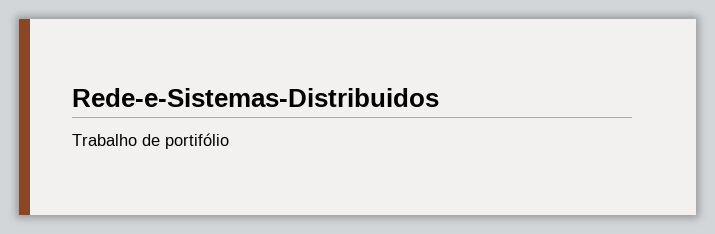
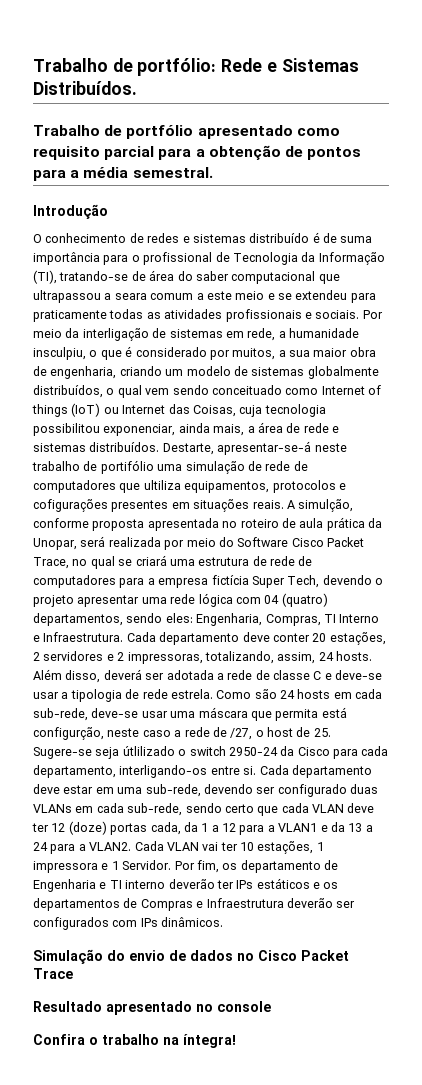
[72,88,439,107] [72,133,229,149] Rede-e-Sistemas-Distribuidos // Trabalho de portifólio -> [33,58,359,76] [33,81,137,95] [33,125,340,139] [33,145,362,160] [33,167,213,181] [33,204,108,219] [33,232,373,243] [33,252,385,265] [33,270,340,284] [33,290,376,303] [33,309,383,322] [33,328,359,341] [33,346,376,360] [33,366,379,379] [33,385,381,398] [32,403,326,417] [33,422,339,436] [33,441,347,455] [32,460,308,474] [33,480,346,493] [33,499,354,512] [33,517,382,531] [33,536,364,550] [33,555,313,569] [33,575,383,588] [33,593,328,607] [33,613,380,626] [33,632,386,645] [33,651,372,664] [33,669,383,683] [33,689,383,702] [33,707,347,721] [33,727,331,740] [33,746,389,759] [33,765,372,778] [33,784,378,797] [33,803,375,816] [32,821,373,835] [33,841,324,854] [33,860,338,873] [33,878,339,892] [33,898,356,911] [33,917,224,930] [33,949,349,964] [33,968,73,979] [33,1001,271,1015] [33,1034,236,1048] Trabalho de portfólio: Rede e Sistemas Distribuídos. // Trabalho de portfólio apresentado como requisito parcial para a obtenção de pontos para a média semestral. // Introdução // O conhecimento de redes e sistemas distribuído é de suma importância para o profissional de Tecnologia da Informação (TI), tratando-se de área do saber computacional que ultrapassou a seara comum a este meio e se extendeu para praticamente todas as atividades profissionais e sociais. Por meio da interligação de sistemas em rede, a humanidade insculpiu, o que é considerado por muitos, a sua maior obra de engenharia, criando um modelo de sistemas globalmente distribuídos, o qual vem sendo conceituado como Internet of things (IoT) ou Internet das Coisas, cuja tecnologia possibilitou exponenciar, ainda mais, a área de rede e sistemas distribuídos. Destarte, apresentar-se-á neste trabalho de portifólio uma simulação de rede de computadores que ultiliza equipamentos, protocolos e cofigurações presentes em situações reais. A simulção, conforme proposta apresentada no roteiro de aula prática da Unopar, será realizada por meio do Software Cisco Packet Trace, no qual se criará uma estrutura de rede de computadores para a empresa fictícia Super Tech, devendo o projeto apresentar uma rede lógica com 04 (quatro) departamentos, sendo eles: Engenharia, Compras, TI Interno e Infraestrutura. Cada departamento deve conter 20 estações, 2 servidores e 2 impressoras, totalizando, assim, 24 hosts. Além disso, deverá ser adotada a rede de classe C e deve-se usar a tipologia de rede estrela. Como são 24 hosts em cada sub-rede, deve-se usar uma máscara que permita está configurção, neste caso a rede de /27, o host de 25. Sugere-se seja útlilizado o switch 2950-24 da Cisco para cada departamento, interligando-os entre si. Cada departamento deve estar em uma sub-rede, devendo ser configurado duas VLANs em cada sub-rede, sendo certo que cada VLAN deve ter 12 (doze) portas cada, da 1 a 12 para a VLAN1 e da 13 a 24 para a VLAN2. Cada VLAN vai ter 10 estações, 1 impressora e 1 Servidor. Por fim, os departamento de Engenharia e TI interno deverão ter IPs estáticos e os departamentos de Compras e Infraestrutura deverão ser configurados com IPs dinâmicos. // Simulação do envio de dados no Cisco Packet Trace // Resultado apresentado no console // Confira o trabalho na íntegra!

